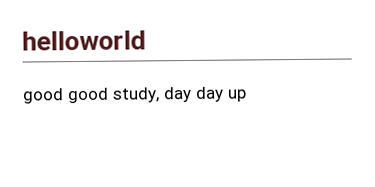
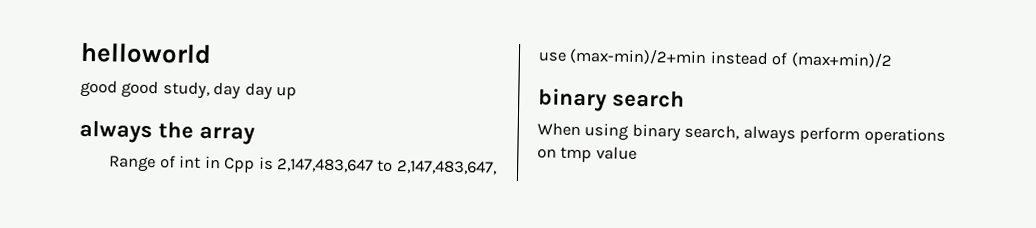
(247, 95) none -> [79,119,255,145] [109,155,497,175] [538,47,893,69] [538,88,685,112] [537,122,946,145] [537,146,637,163] // always the array // Range of int in Cpp is 2,147,483,647 to 2,147,483,647, use (max-min)/2+min instead of (max+min)/2 // binary search // When using binary search, always perform operations on tmp value

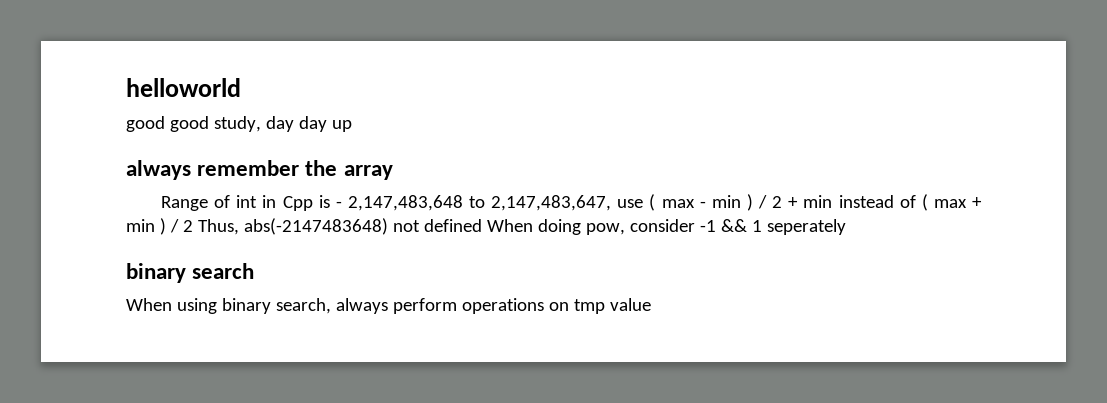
(153, 131) none -> [197,160,300,176] remember
[276,158,374,173] 2,147,483,647 -> [335,195,463,211] - 2,147,483,648
[569,47,893,69] (max-min)/2+min instead of (max+min)/2 -> [649,194,982,211] [126,218,846,235] ( max - min ) / 2 + min instead of ( max + min ) / 2 Thus, abs(-2147483648) not defined When doing pow, consider -1 && 1 seperately

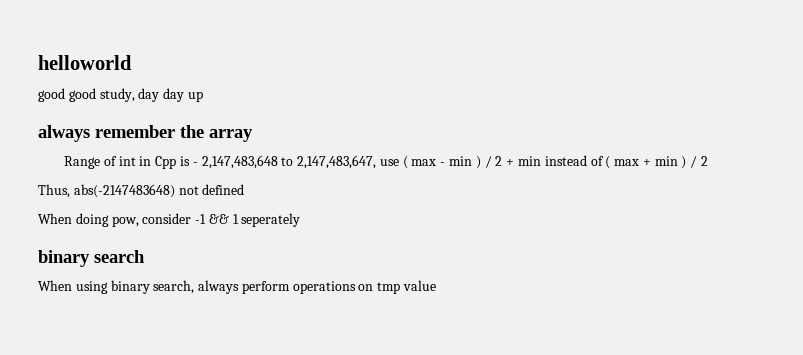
(193, 226) none -> (708, 161) //
(482, 225) none -> (245, 189) //

